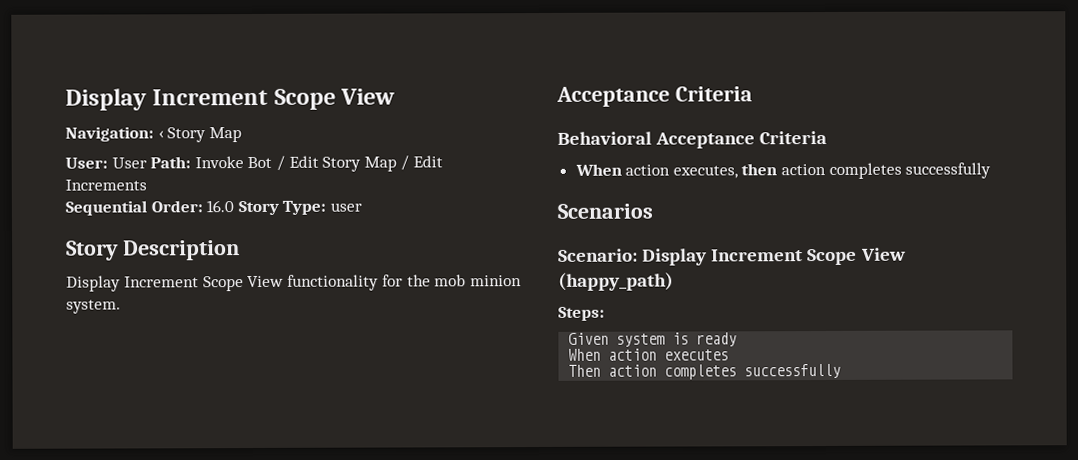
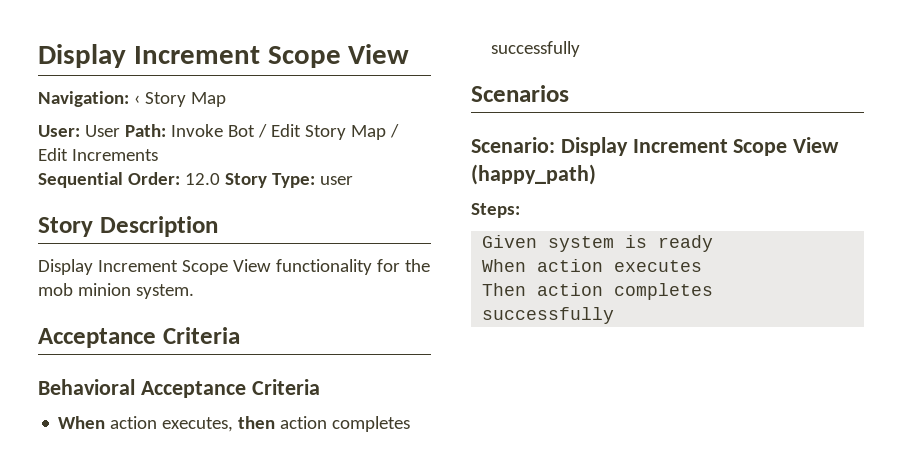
[206,200,235,213] 16.0 -> [184,173,220,185] 12.0

